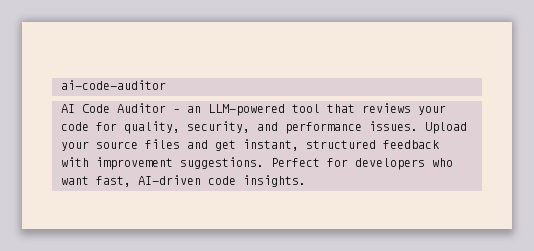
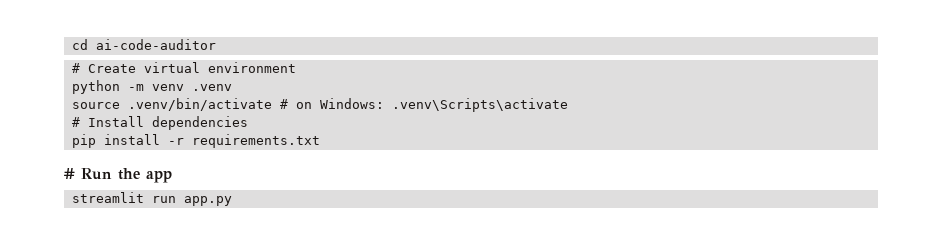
(60, 85) none -> [72,39,89,50] cd
[60,103,446,116] [60,121,467,134] [60,139,439,151] [60,157,453,170] [60,175,306,187] AI Code Auditor – an LLM-powered tool that reviews your code for quality, security, and performance issues. Upload your source files and get instant, structured feedback with improvement suggestions. Perfect for developers who want fast, AI-driven code insights. -> [72,62,297,73] [72,80,233,94] [72,98,569,112] [72,116,249,130] [72,134,321,148] [64,168,172,183] [72,192,233,206] # Create virtual environment // python -m venv .venv // source .venv/bin/activate # on Windows: .venv\Scripts\activate // # Install dependencies // pip install -r requirements.txt // # Run the app // streamlit run app.py

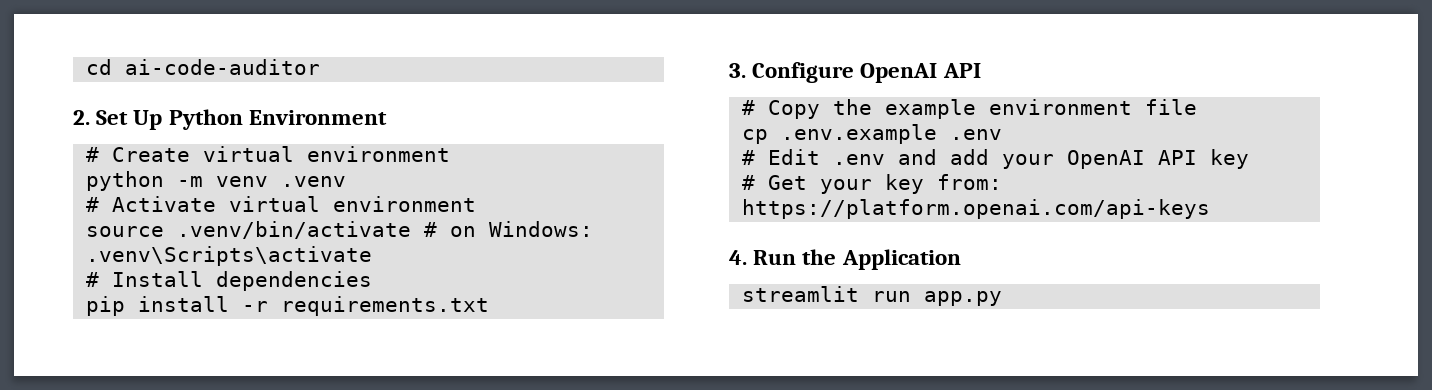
(217, 44) none -> [73,109,387,130] // 2. Set Up Python Environment
(233, 87) none -> [86,196,477,212] // # Activate virtual environment
[64,168,75,179] # -> [729,62,981,83] [742,99,1198,119] [742,124,1003,144] [742,149,1250,169] [742,174,1003,194] [742,199,1211,219] [729,250,747,265] 3. Configure OpenAI API // # Copy the example environment file // cp .env.example .env // # Edit .env and add your OpenAI API key // # Get your key from: https://platform.openai.com/api-keys // 4.
[146,171,172,183] app -> [841,249,961,270] Application

